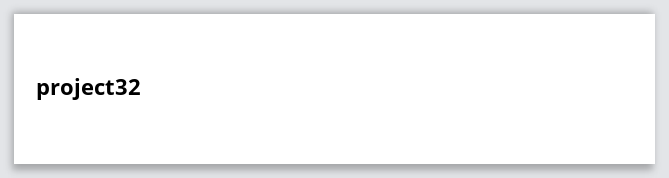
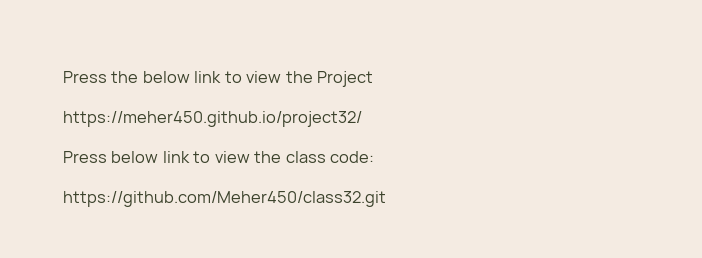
[36,78,141,100] project32 -> [63,71,374,87] [63,111,362,127] [63,151,375,163] [63,191,386,207] Press the below link to view the Project // https://meher450.github.io/project32/ // Press below link to view the class code: // https://github.com/Meher450/class32.git

